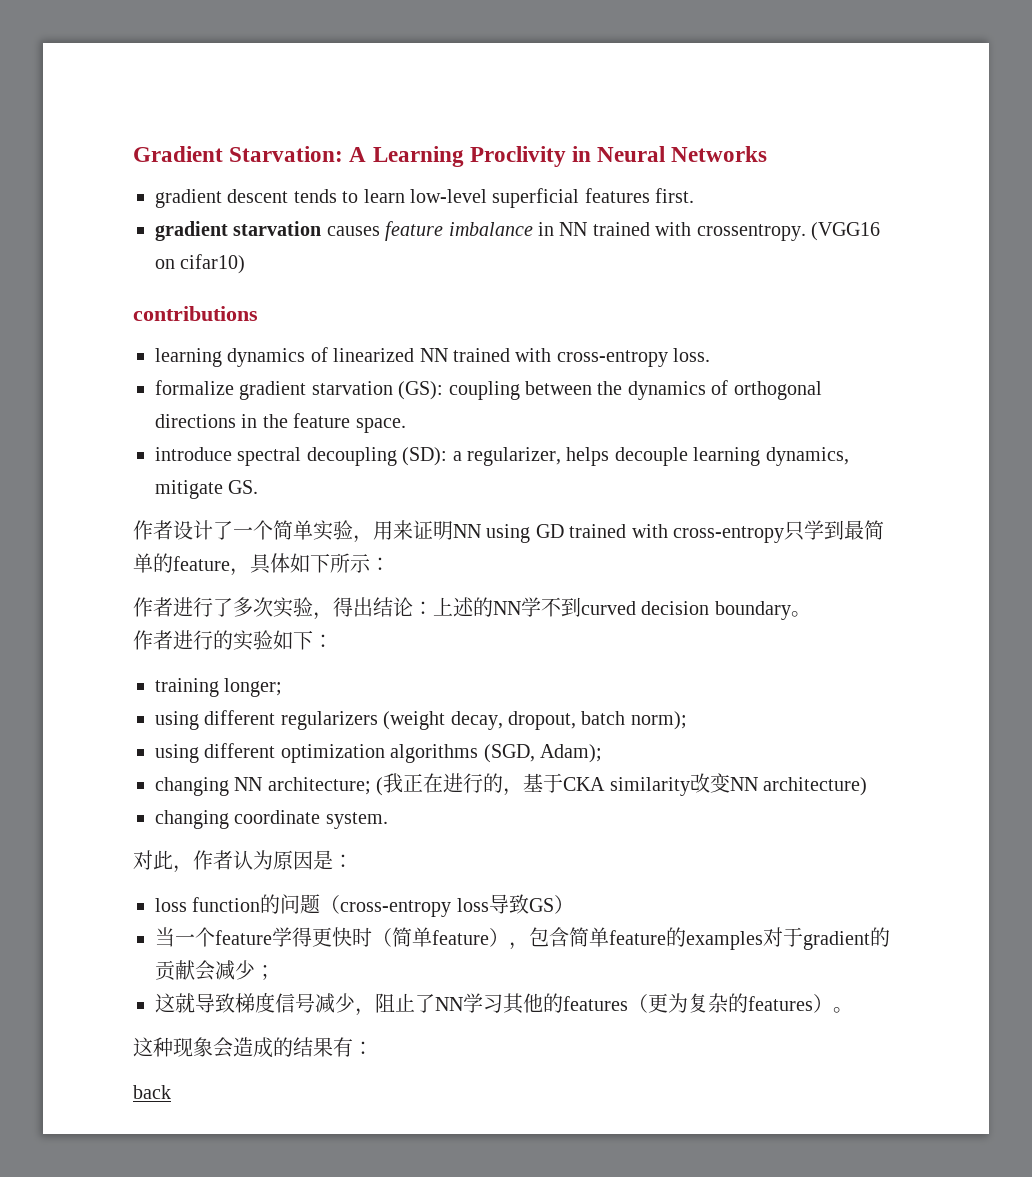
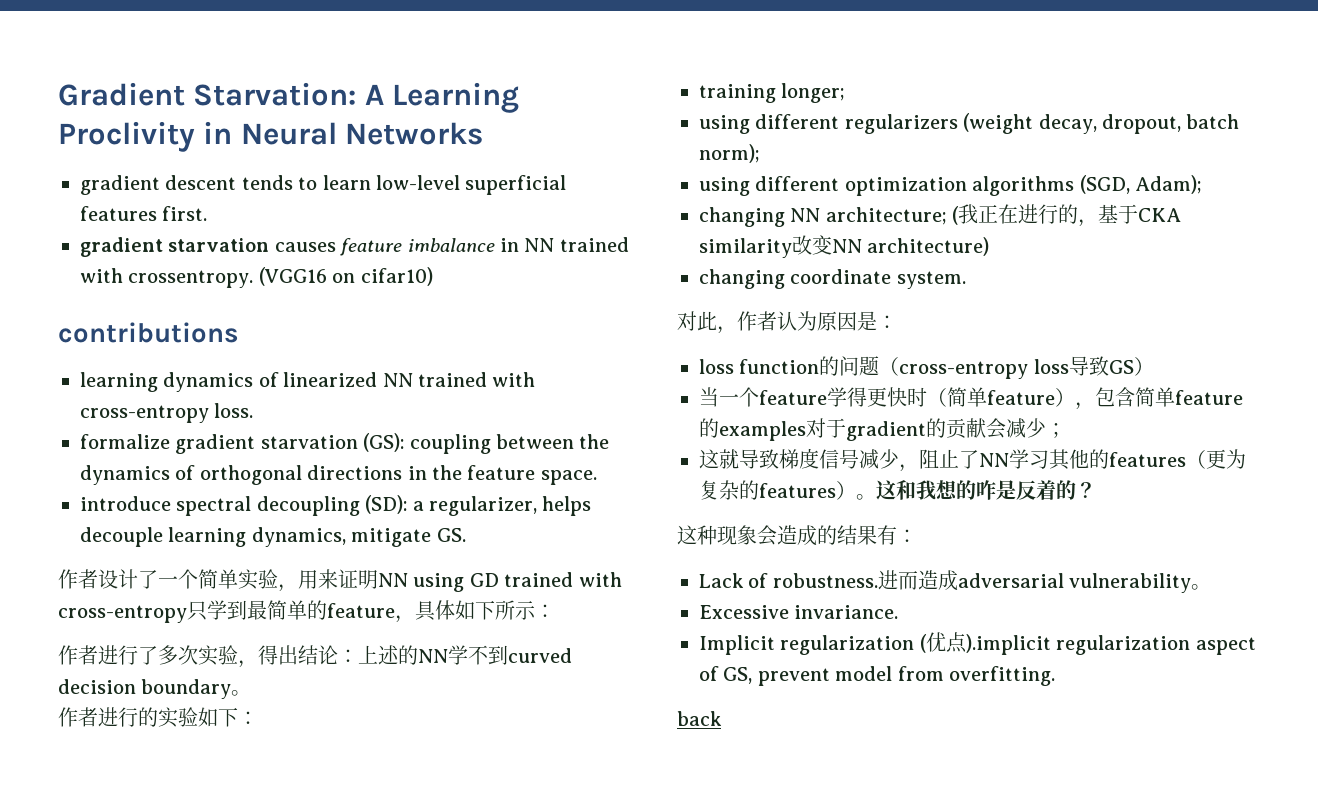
(853, 1010) none -> [876,480,1096,500] 这和我想的咋是反着的？
(373, 1048) none -> [699,570,1212,593] [699,605,899,619] [699,632,1256,655] [699,666,1055,686] // Lack of robustness.进而造成adversarial vulnerability。 // Excessive invariance. // Implicit regularization (优点).implicit regularization aspect of GS, prevent model from overfitting.

